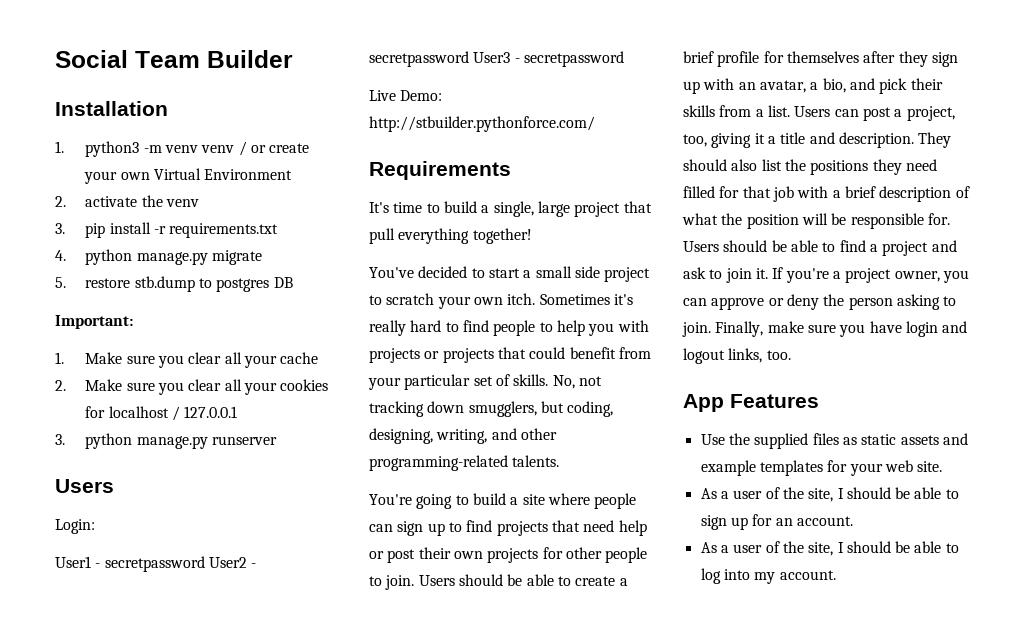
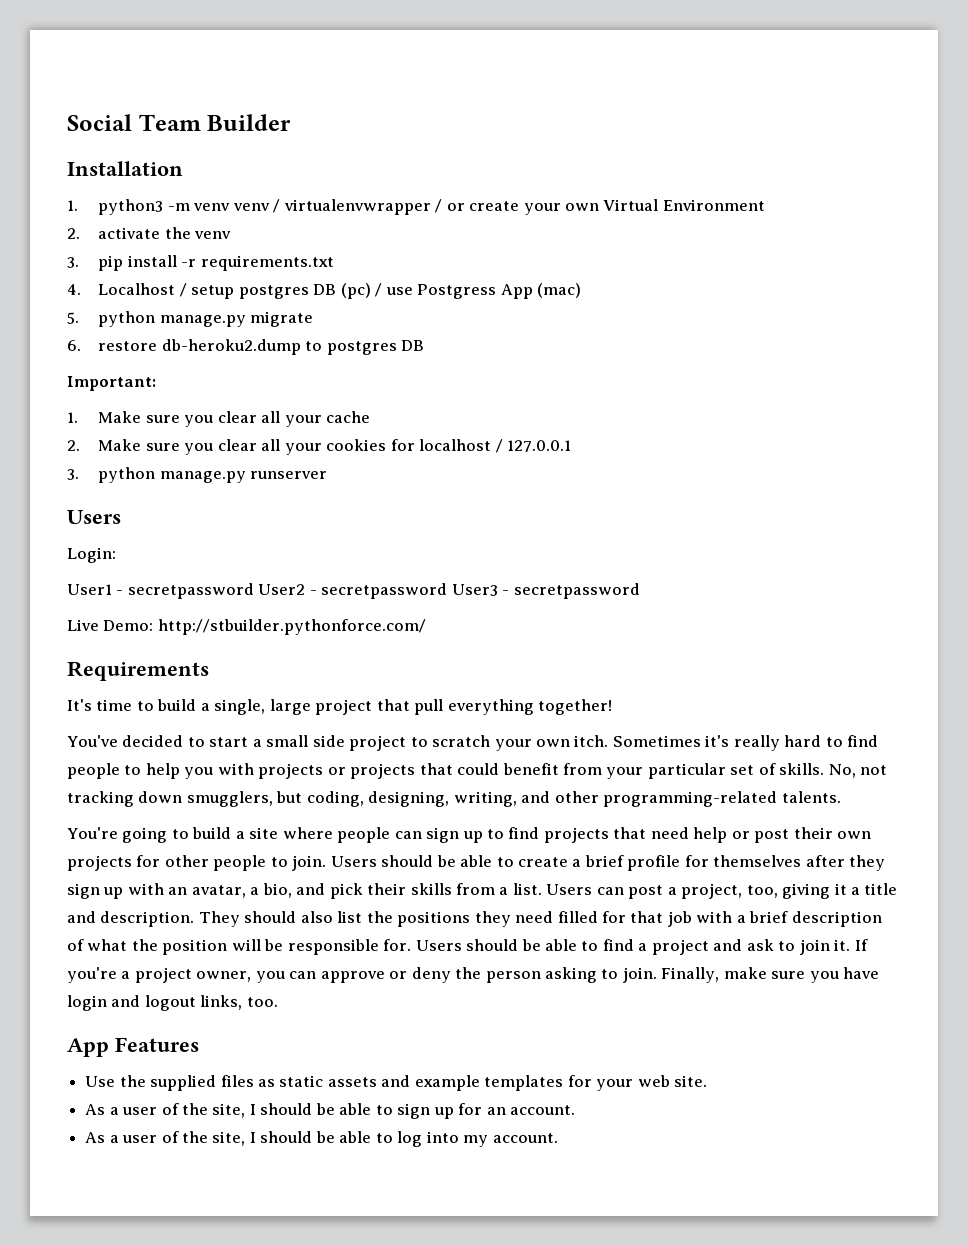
(247, 148) none -> [283,199,443,215] virtualenvwrapper /
(66, 255) none -> [98,283,582,299] [67,312,79,324] Localhost / setup postgres DB (pc) / use Postgress App (mac) // 5.
[55,276,195,292] 5. restore stb.dump -> [67,339,301,355] 6. restore db-heroku2.dump

